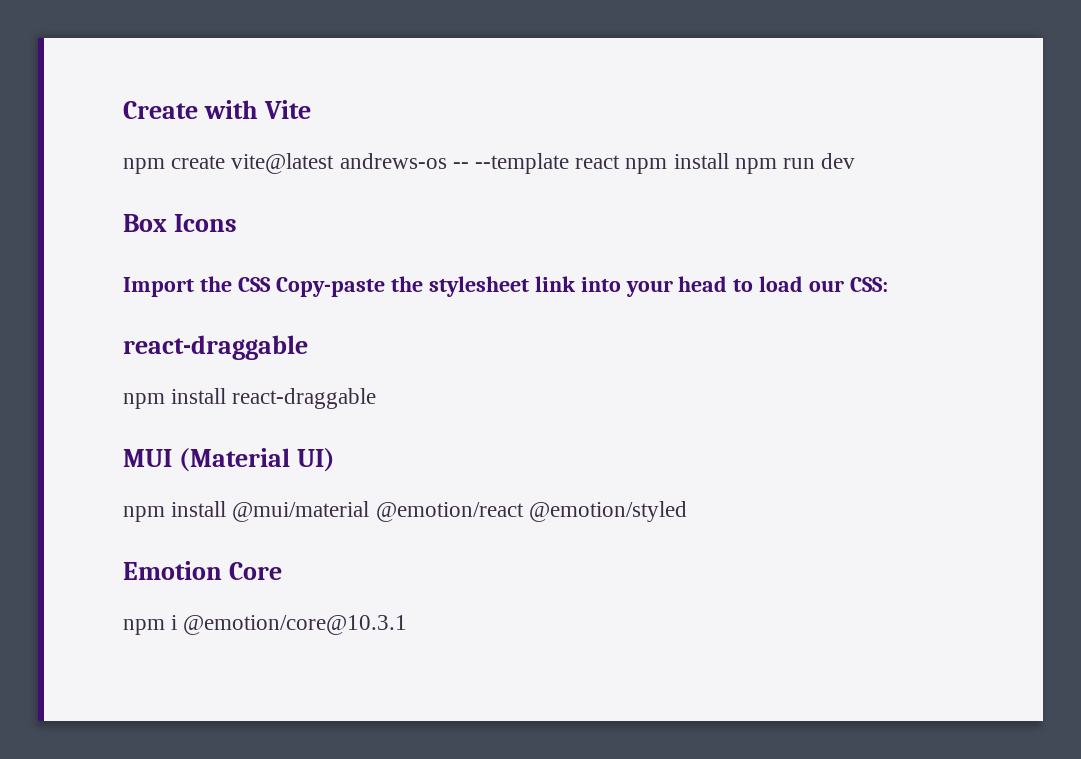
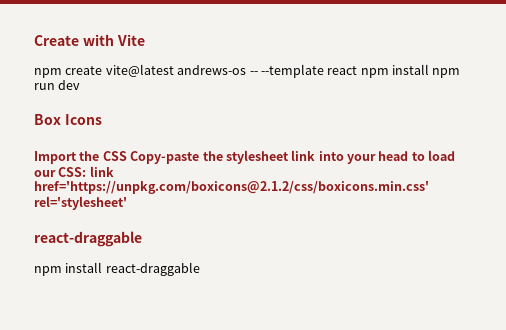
(889, 284) none -> [89,166,114,177] [34,181,429,194] [34,196,127,210] link href='https://unpkg.com/boxicons@2.1.2/css/boxicons.min.css' rel='stylesheet'
[123,448,335,472] [123,501,687,522] [123,561,282,580] [123,615,408,635] // MUI (Material UI) // npm install @mui/material @emotion/react @emotion/styled // Emotion Core // npm i @emotion/core@10.3.1 -> (200, 269) none

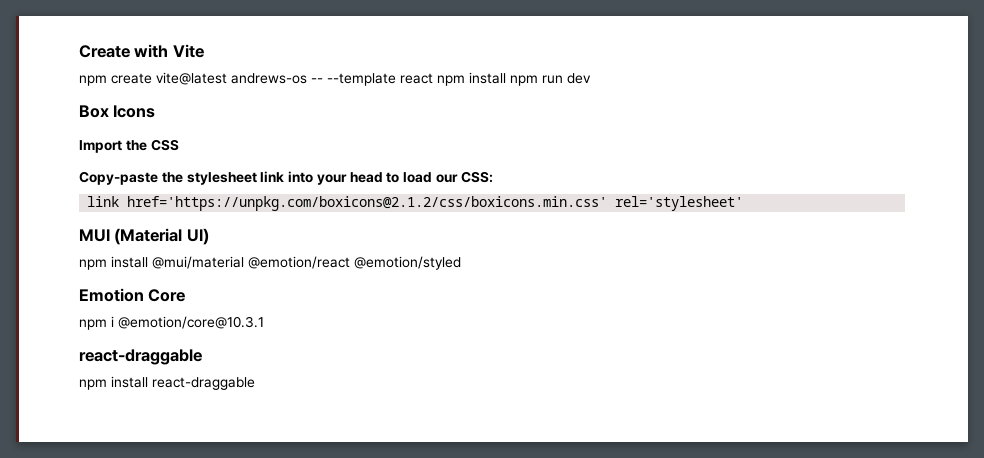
(127, 156) none -> (179, 145) //
(87, 172) none -> (493, 177) //
(127, 203) none -> [79,228,209,245] [79,256,461,270] [79,288,186,302] [79,316,264,330] // MUI (Material UI) // npm install @mui/material @emotion/react @emotion/styled // Emotion Core // npm i @emotion/core@10.3.1

